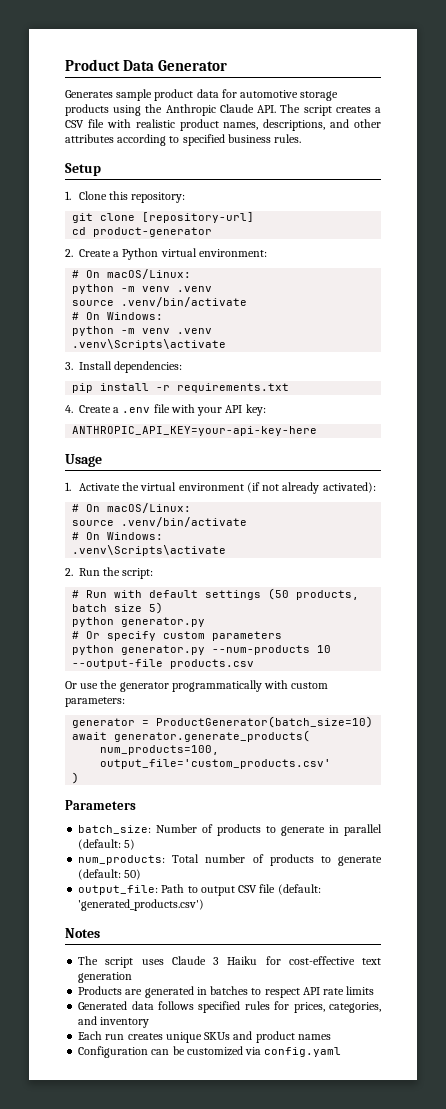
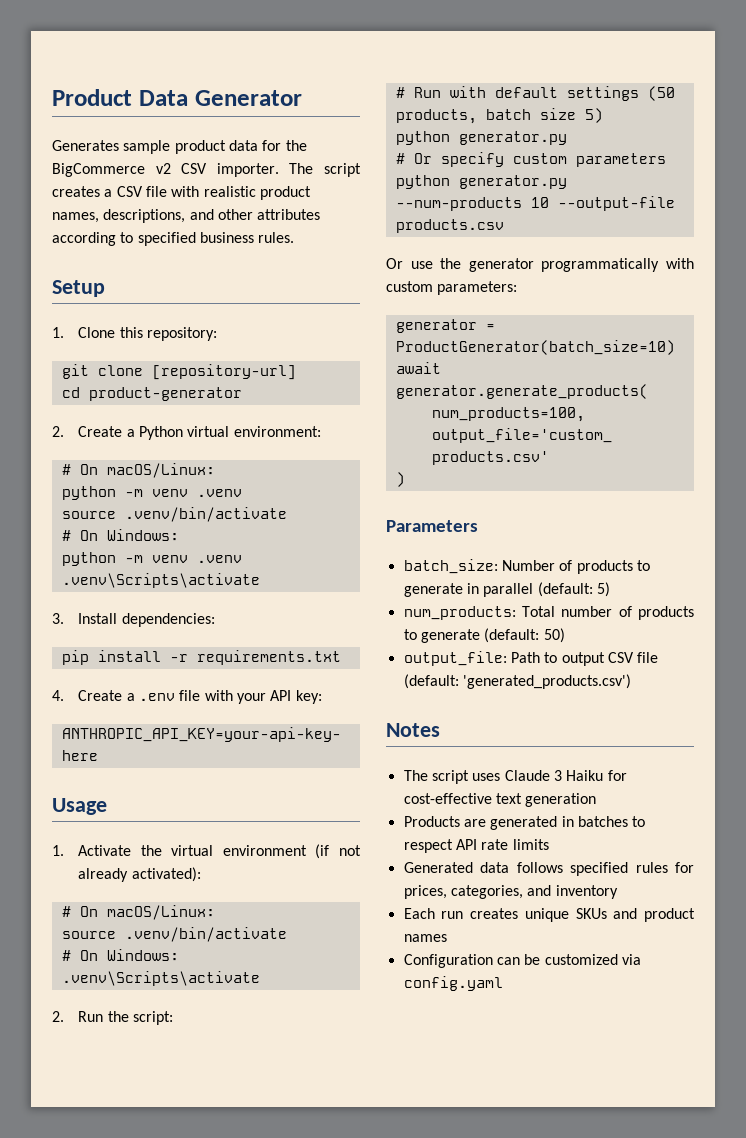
[240,90,339,101] [65,104,277,116] automotive storage products using the Anthropic Claude API. -> [285,140,307,151] [52,163,279,177] the BigCommerce v2 CSV importer.

